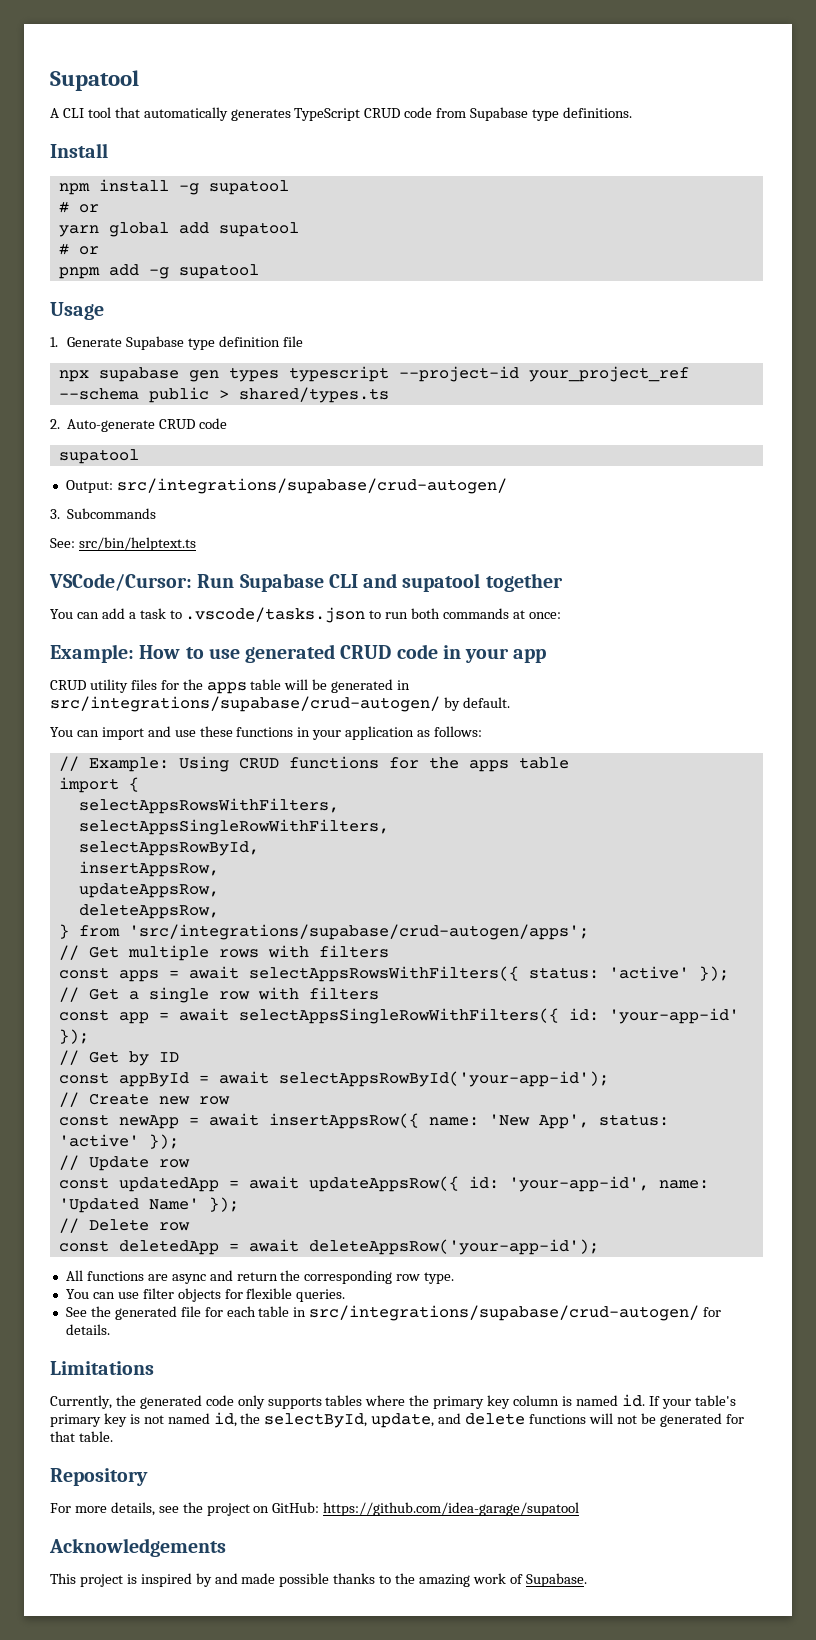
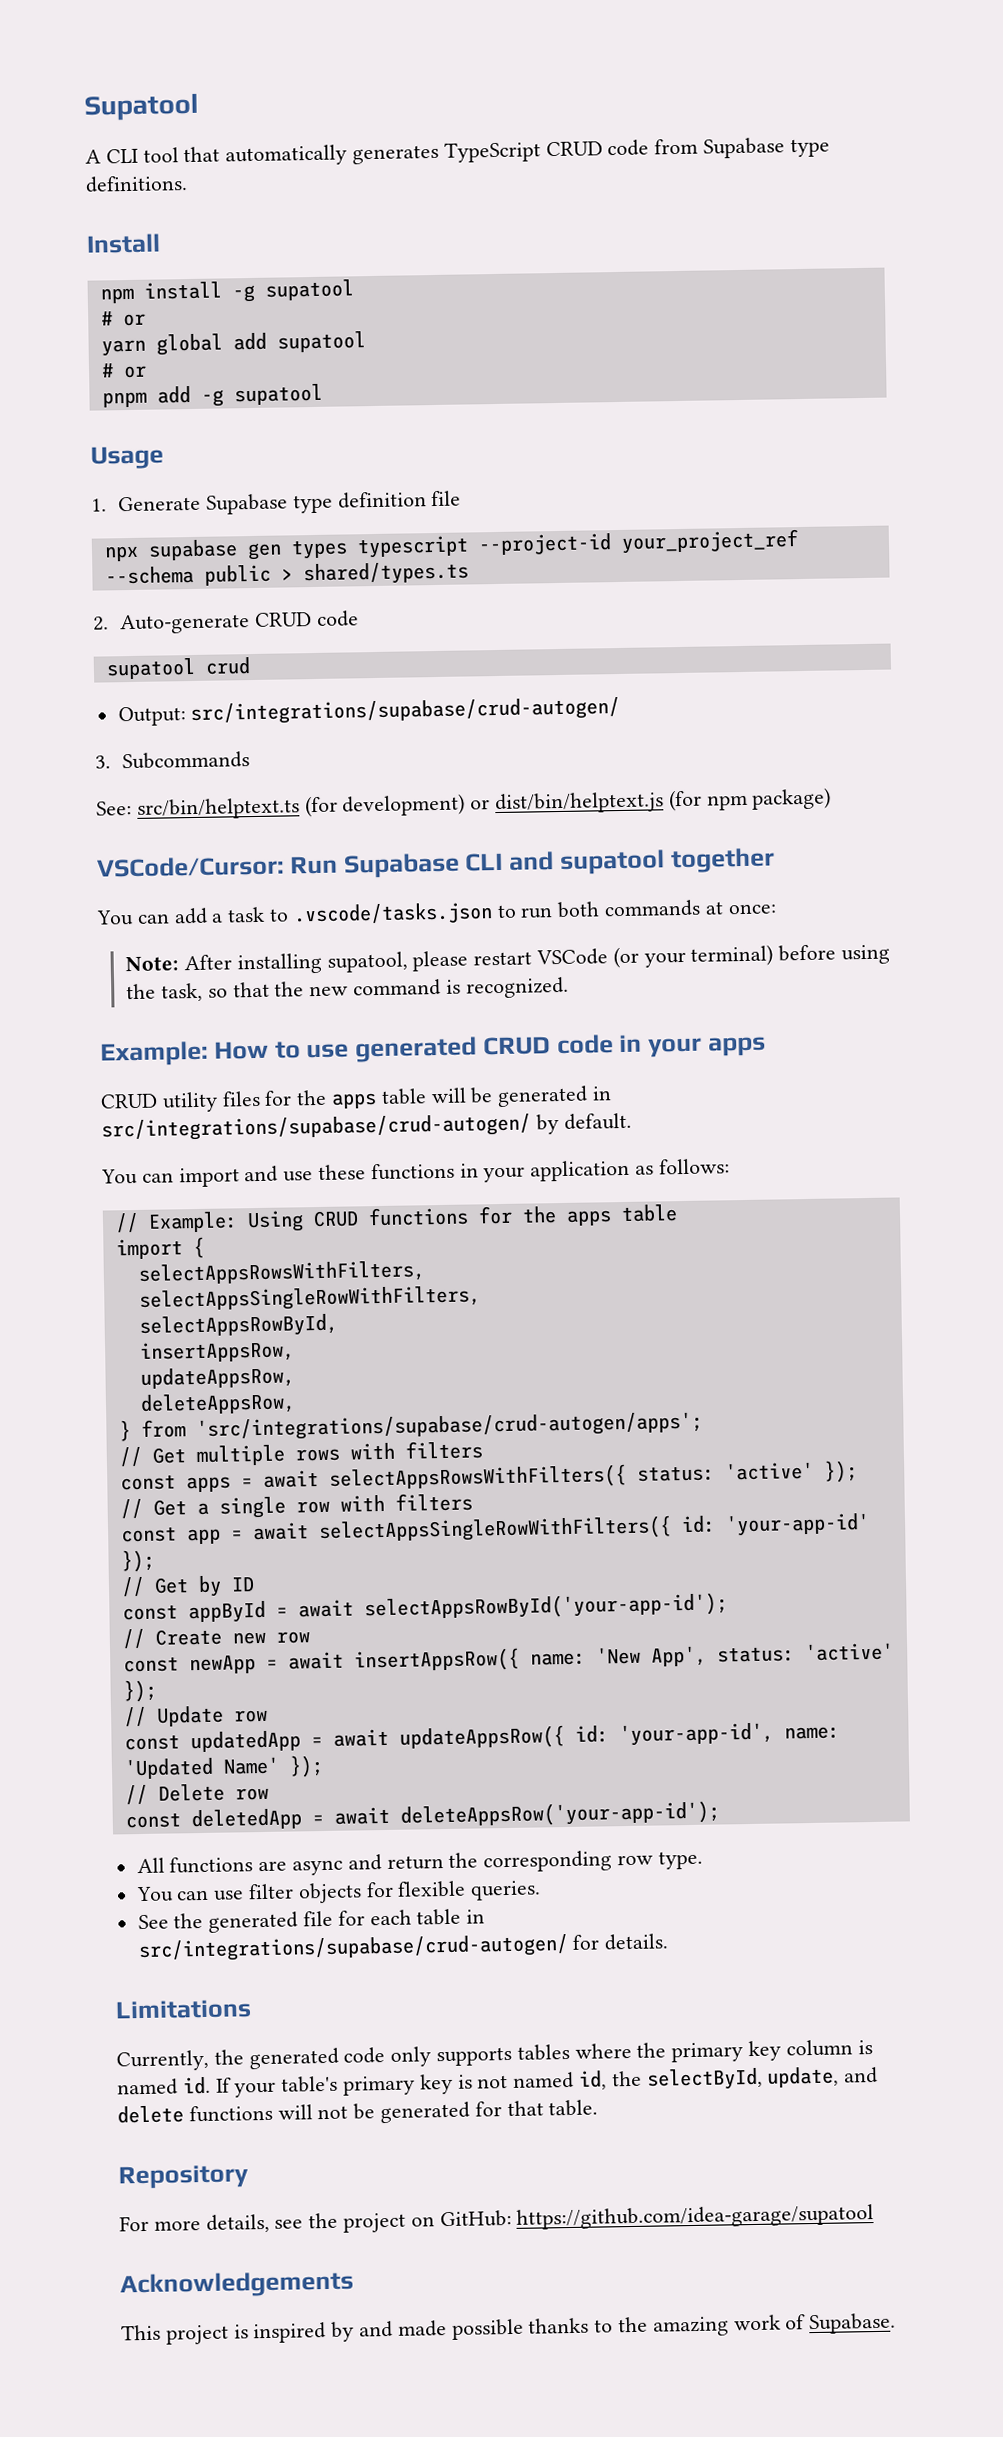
(139, 456) none -> [204,657,251,675] crud
(196, 544) none -> [304,787,832,818] (for development) or dist/bin/helptext.js (for npm package)
(561, 615) none -> [125,944,890,975] [126,976,569,1002] // Note: After installing supatool, please restart VSCode (or your terminal) before using the task, so that the new command is recognized.
[513,649,547,663] app -> [707,1036,766,1057] apps

